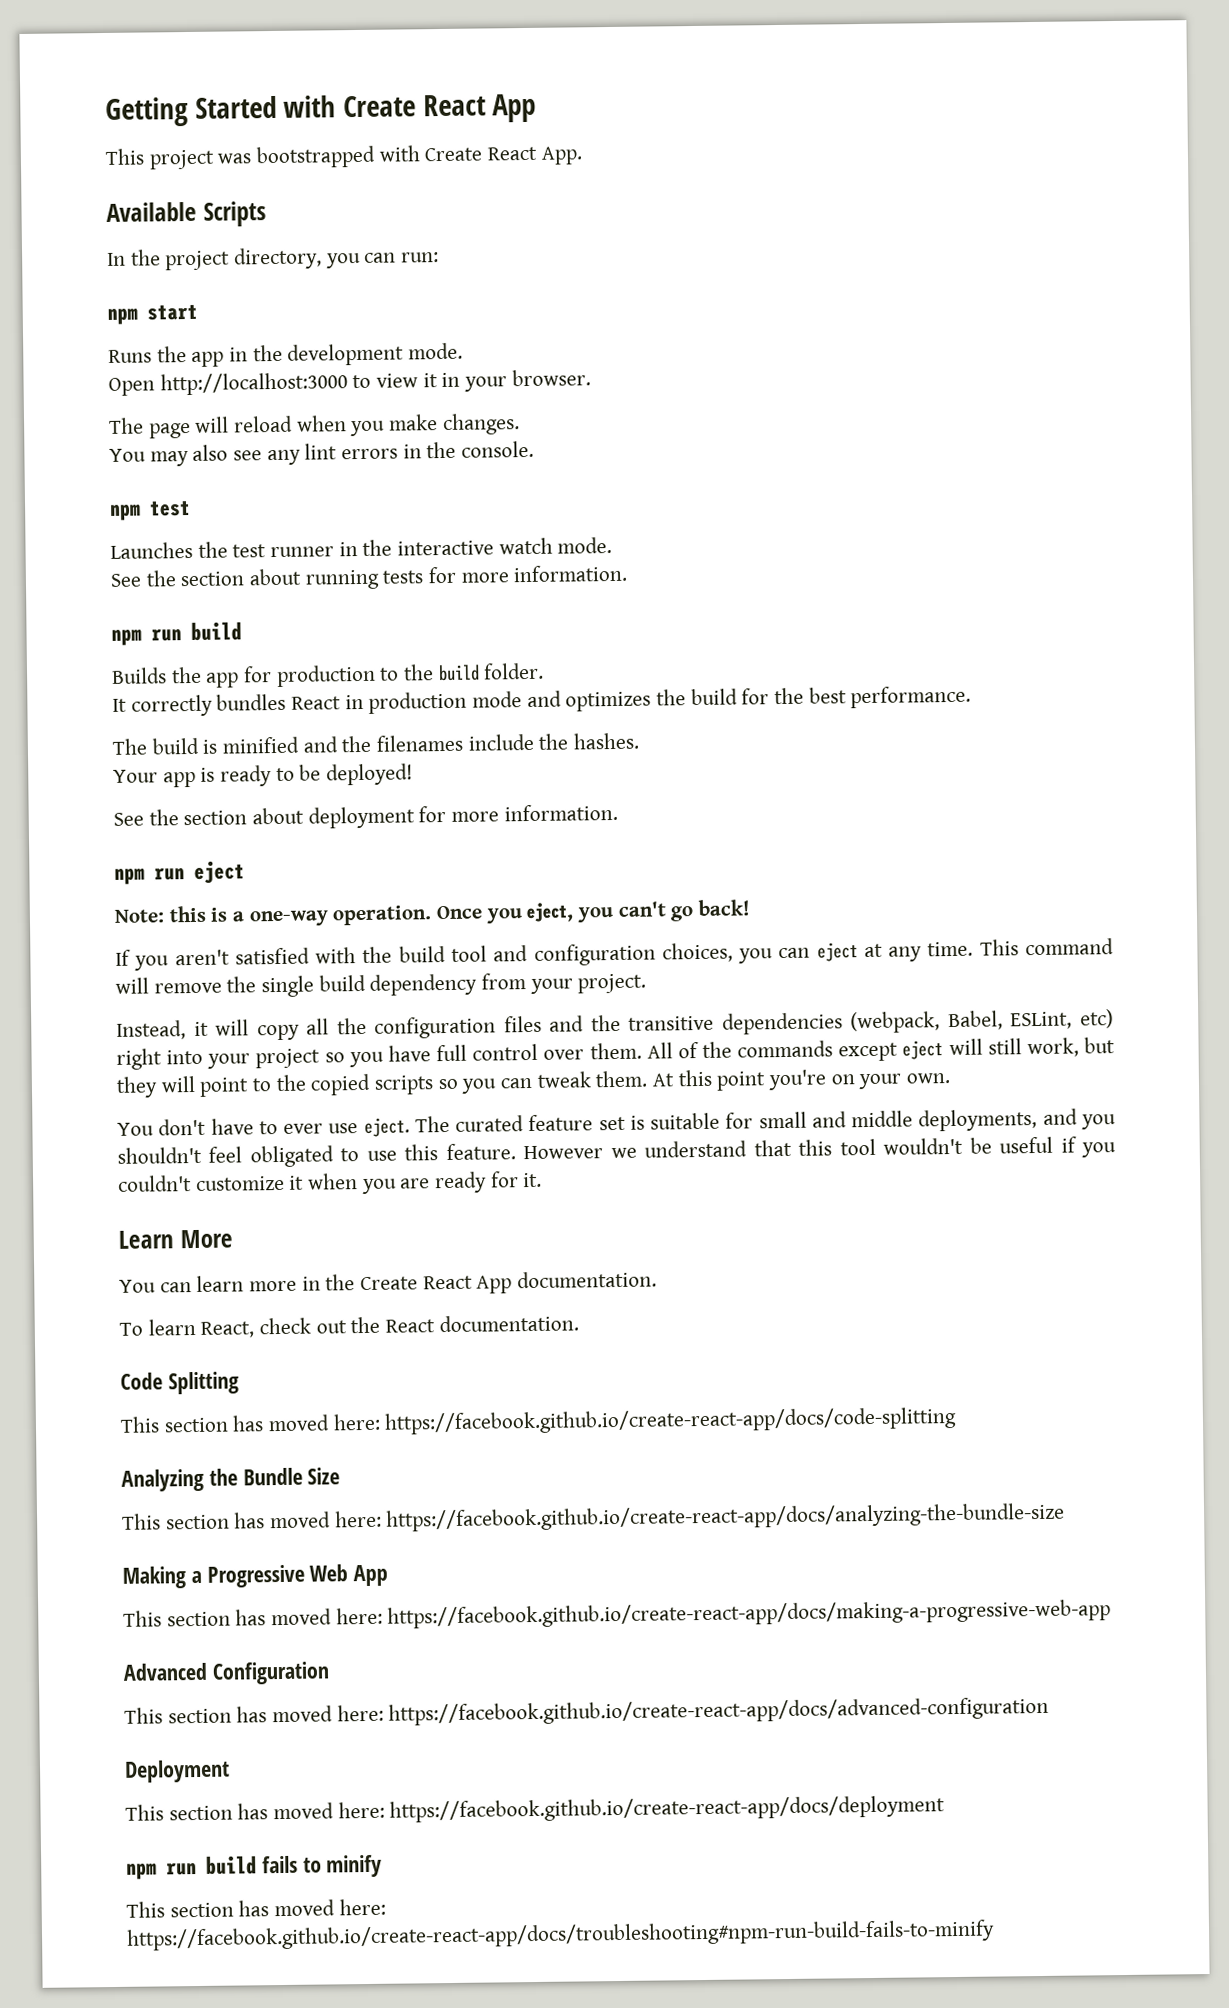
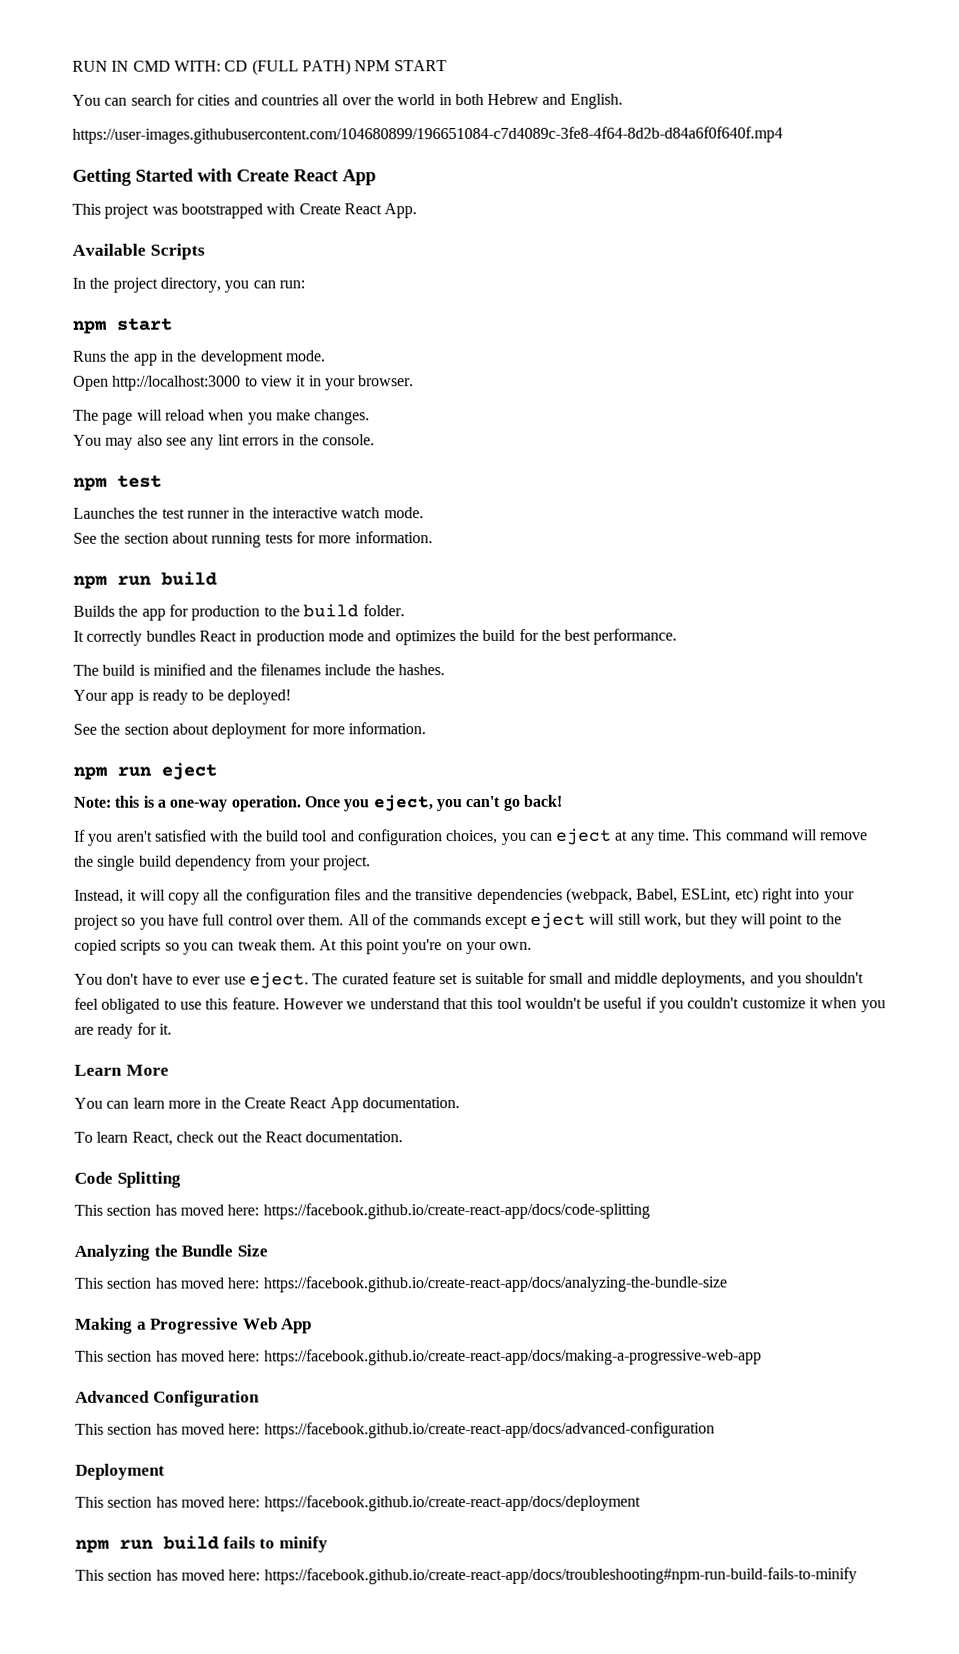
(105, 112) none -> [72,59,447,76] [72,93,623,109] [72,126,783,144] RUN IN CMD WITH: CD (FULL PATH) NPM START // You can search for cities and countries all over the world in both Hebrew and English. // https://user-images.githubusercontent.com/104680899/196651084-c7d4089c-3fe8-4f64-8d2b-d84a6f0f640f.mp4 //

